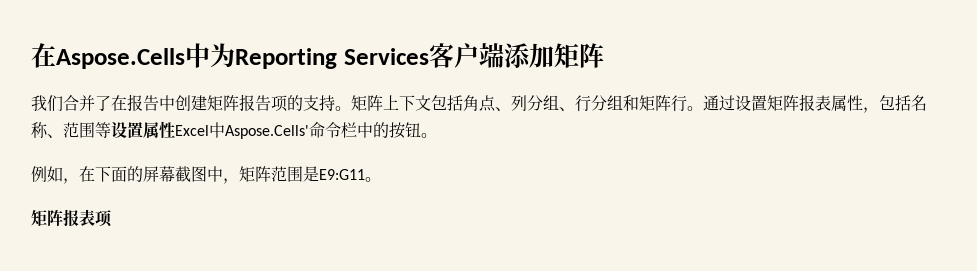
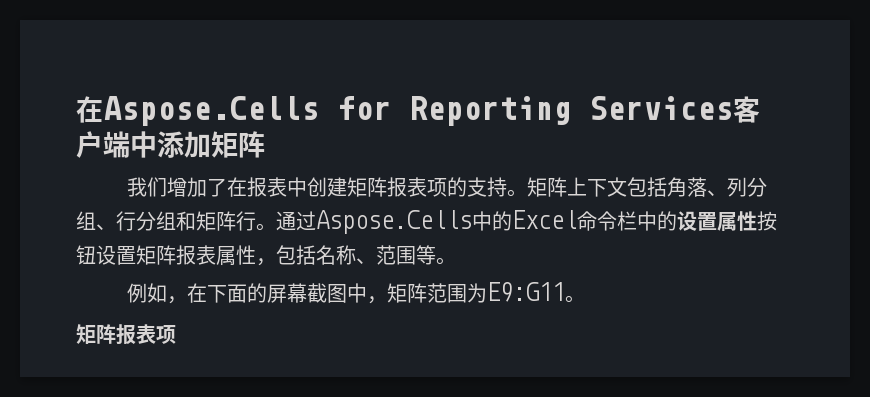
[185,43,235,68] 中为 -> [337,96,391,120] for
(504, 55) none -> [130,131,157,158] 中
[63,94,159,111] 合并了在报告 -> [166,177,287,197] 增加了在报表
[255,95,271,111] 告 -> [406,177,427,197] 表
[479,95,496,112] 点 -> [686,177,707,197] 落
(735, 103) none -> [316,210,777,234] [76,245,96,265] Aspose.Cells中的Excel命令栏中的设置属性按钮
[111,121,421,139] 设置属性Excel中Aspose.Cells'命令栏中的按钮 -> (436, 255) none
[303,166,319,182] 是 -> [466,283,487,303] 为

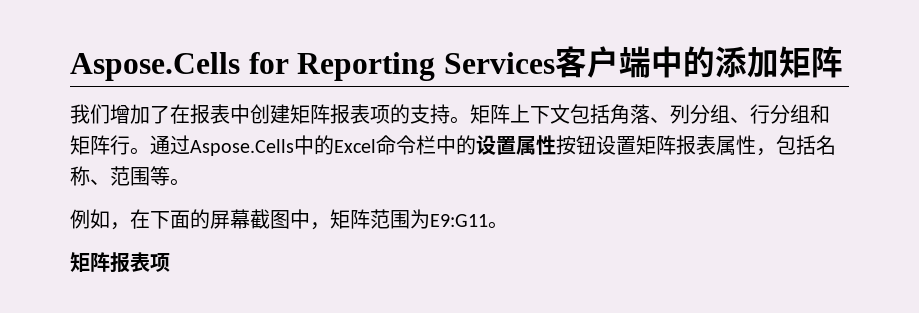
[76,96,103,123] 在 -> (70, 66) none
(157, 144) none -> [682,46,715,78] 的

